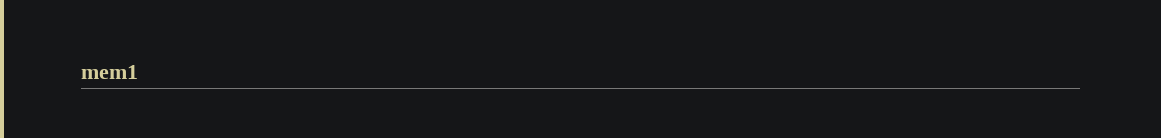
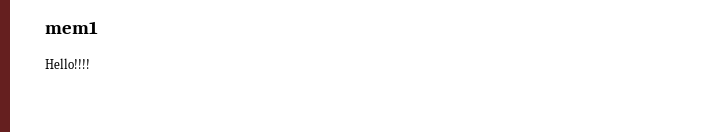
(138, 72) none -> [45,58,90,69] // Hello!!!!

